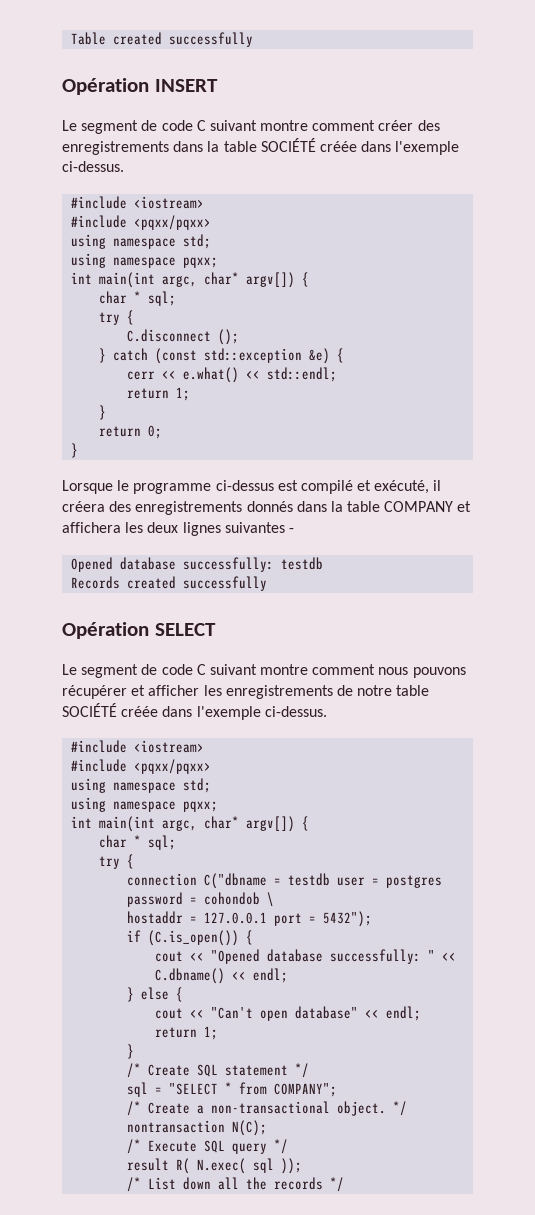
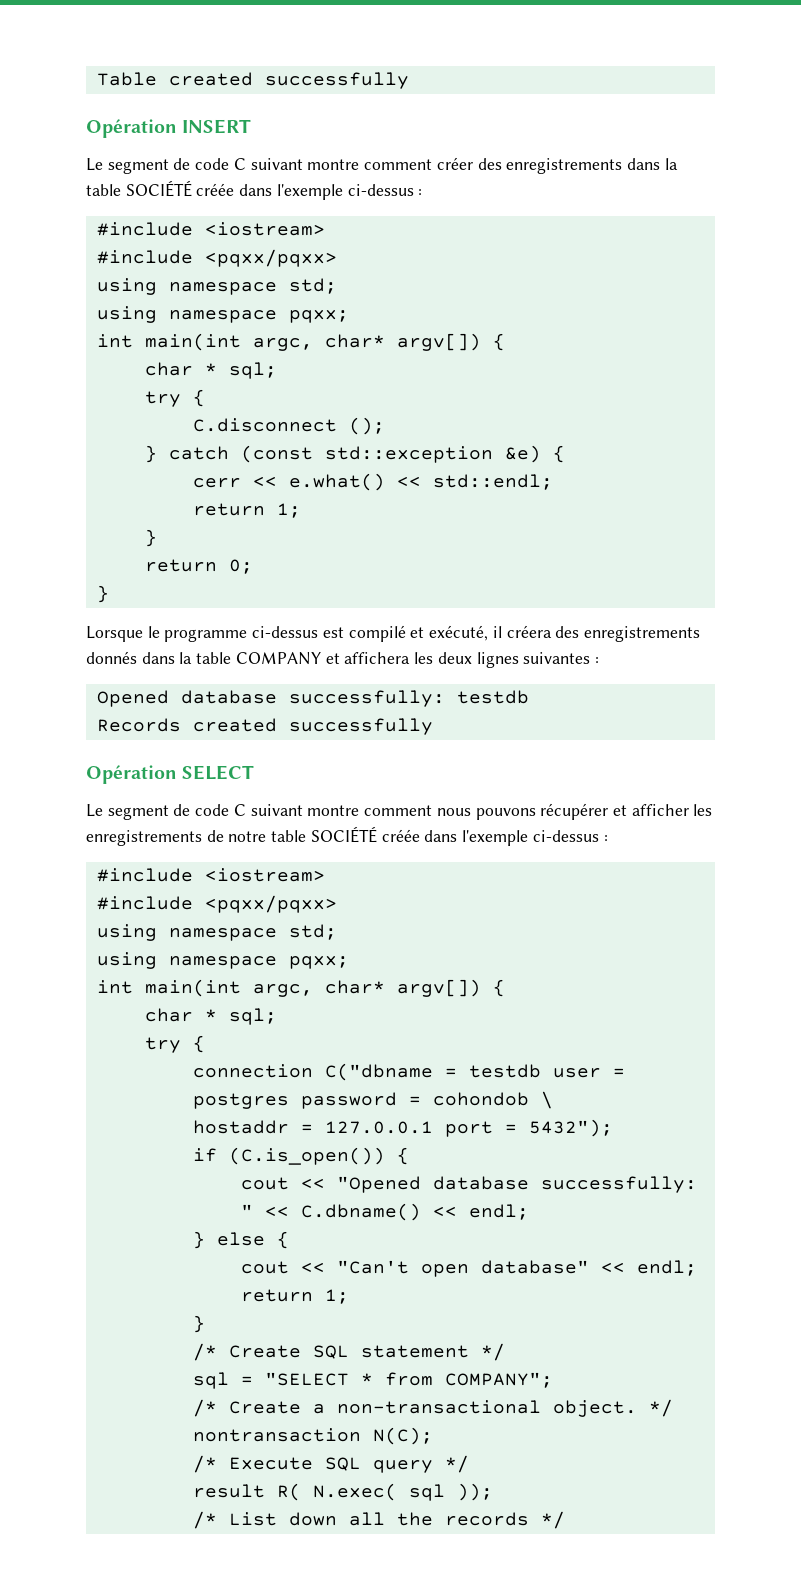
[62,161,124,172] ci-dessus. -> [347,184,423,196] ci-dessus :
[288,528,294,533] - -> [594,657,599,664] :
[264,706,327,717] ci-dessus. -> [532,830,608,842] ci-dessus :

